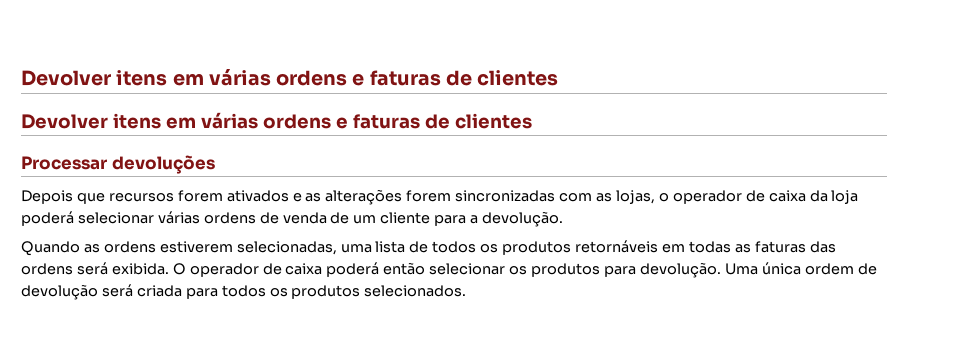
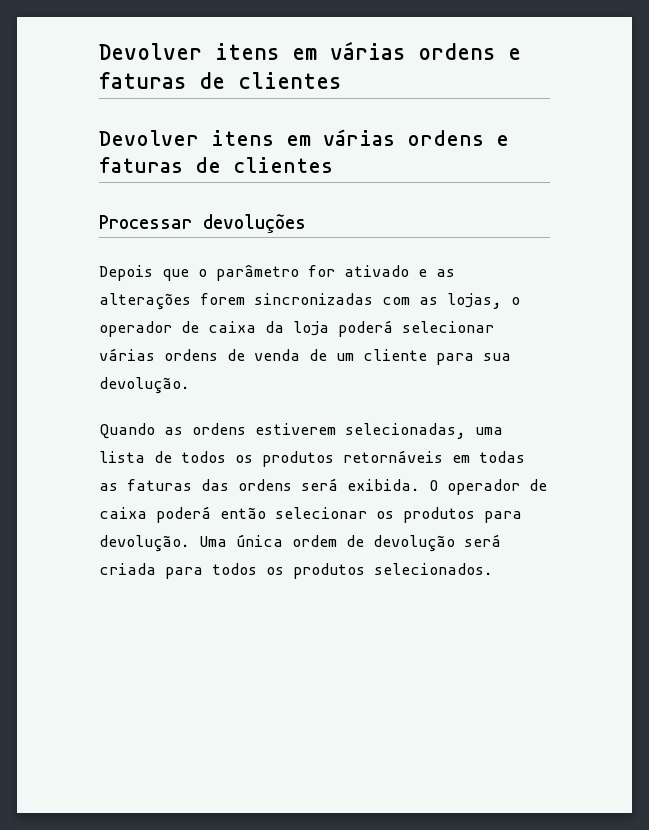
[108,190,289,202] recursos forem ativados -> [198,265,409,281] o parâmetro for ativado
[470,215,479,224] a -> [483,353,511,361] sua

